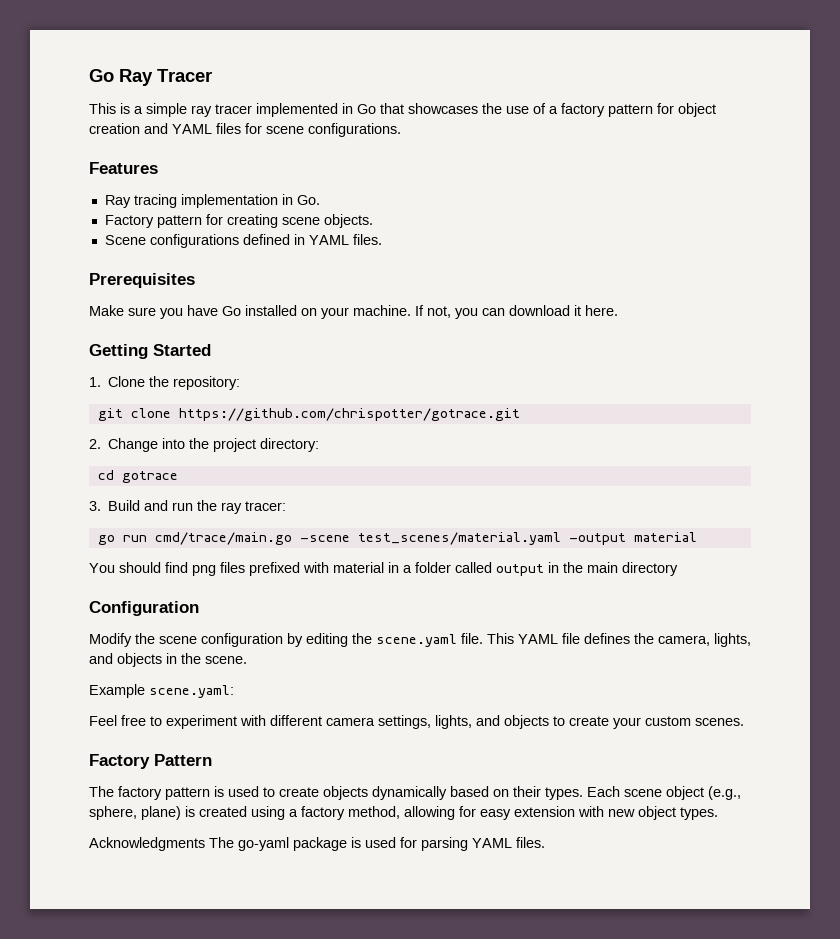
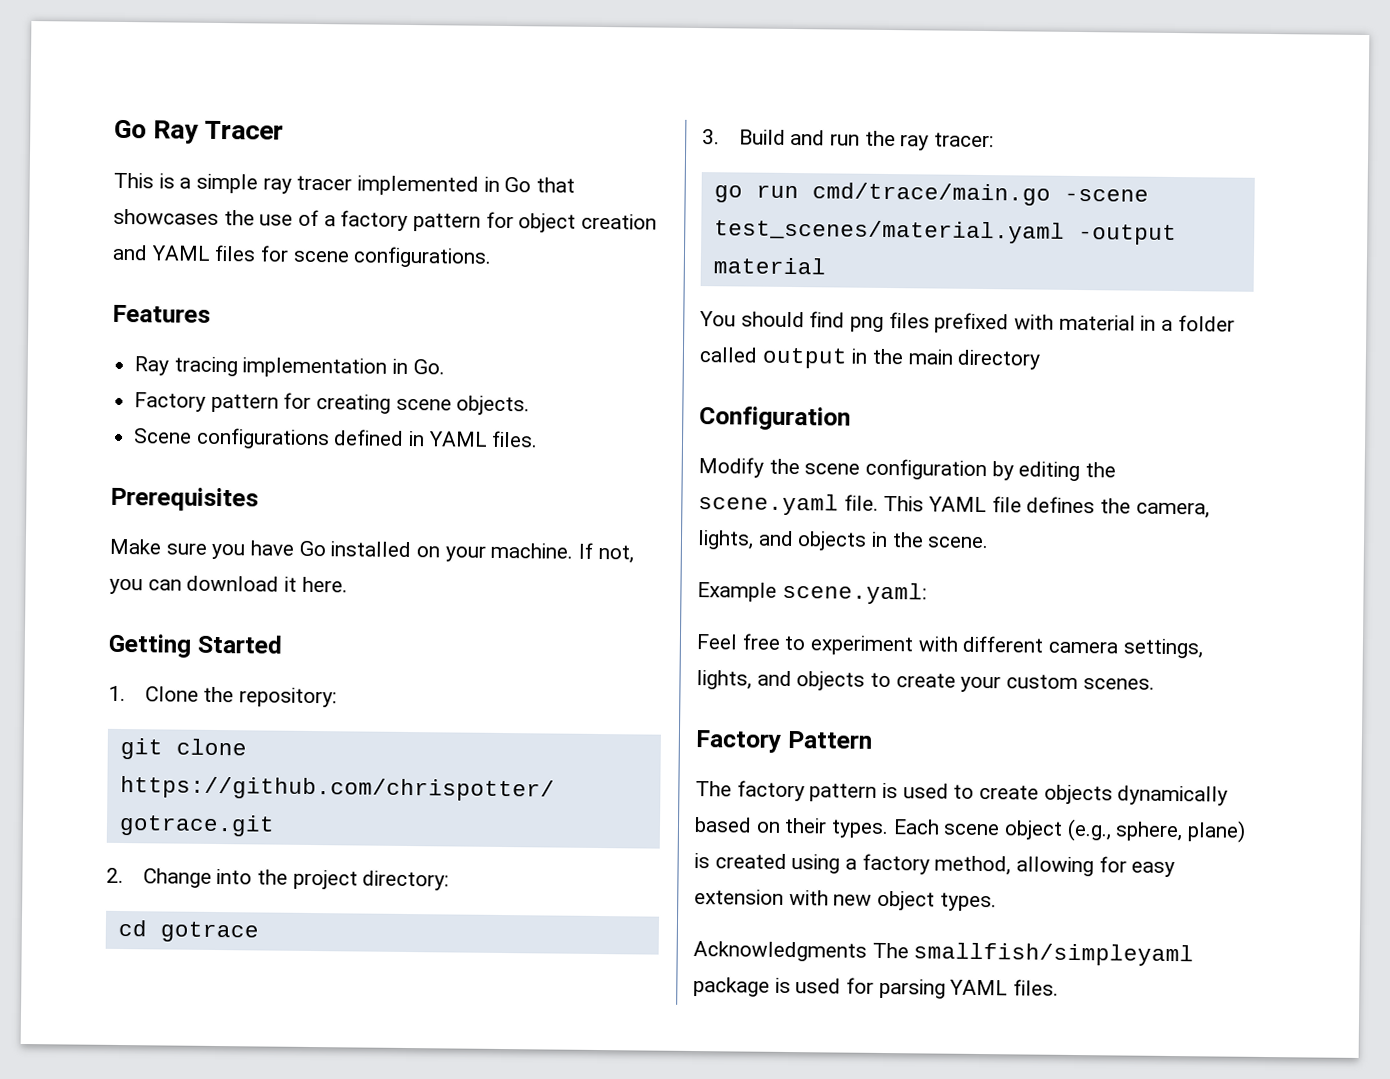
[238,837,289,851] go-yaml -> [913,942,1195,967] smallfish/simpleyaml

